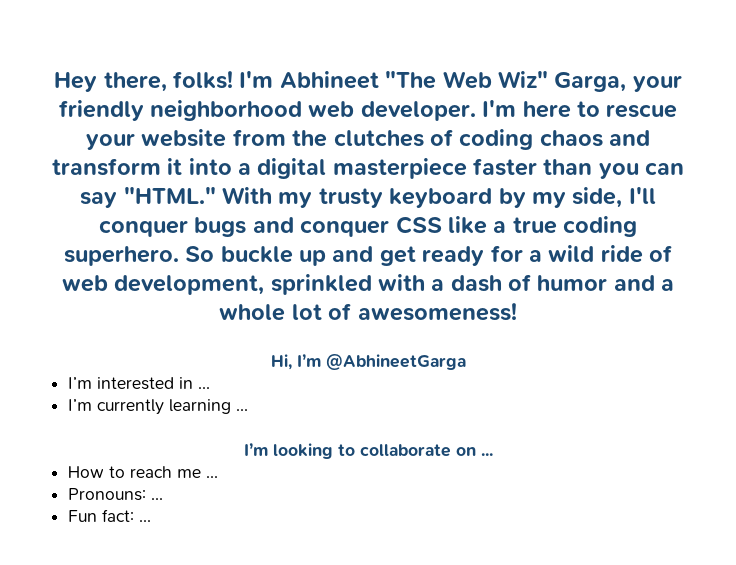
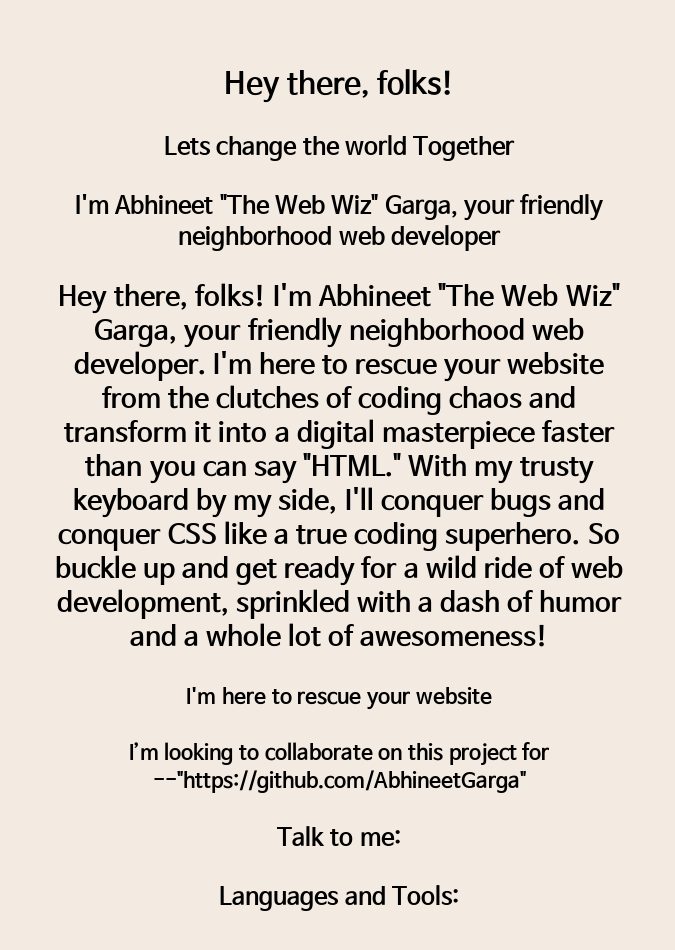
[54,71,234,92] Hey there, folks! -> [223,69,455,103] [163,135,516,161] [74,194,604,221] [178,225,501,251] [58,283,266,314] Hey there, folks! // Lets change the world Together // I'm Abhineet "The Web Wiz" Garga, your friendly neighborhood web developer // Hey there, folks!
[270,354,466,370] [68,377,211,390] [68,399,249,415] Hi, I’m @AbhineetGarga // I’m interested in ... // I’m currently learning ... -> [186,687,492,710] I'm here to rescue your website
[480,453,493,456] [68,466,219,478] [68,488,164,501] [68,509,152,522] ... // How to reach me ... // Pronouns: ... // Fun fact: ... -> [408,742,550,766] [152,770,526,793] [277,826,401,846] [219,885,459,911] this project for --"https://github.com/AbhineetGarga" // Talk to me: // Languages and Tools:

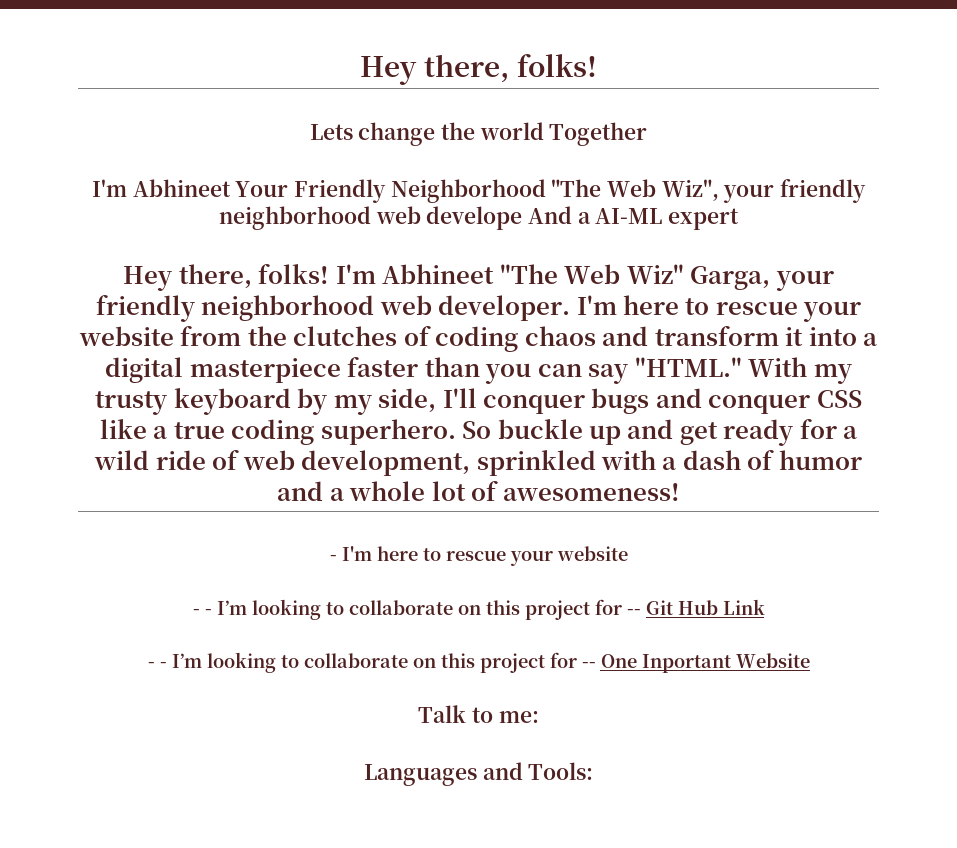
[219,194,604,221] [178,225,501,251] "The Web Wiz" Garga, your friendly neighborhood web developer -> [235,179,867,203] [218,206,740,230] Your Friendly Neighborhood "The Web Wiz", your friendly neighborhood web develope And a AI-ML expert
(549, 635) none -> [329,555,337,561] -
[128,742,550,766] [152,770,526,793] I’m looking to collaborate on this project for --"https://github.com/AbhineetGarga" -> [192,599,765,620] [147,652,810,673] - - I’m looking to collaborate on this project for -- Git Hub Link // - - I’m looking to collaborate on this project for -- One Inportant Website

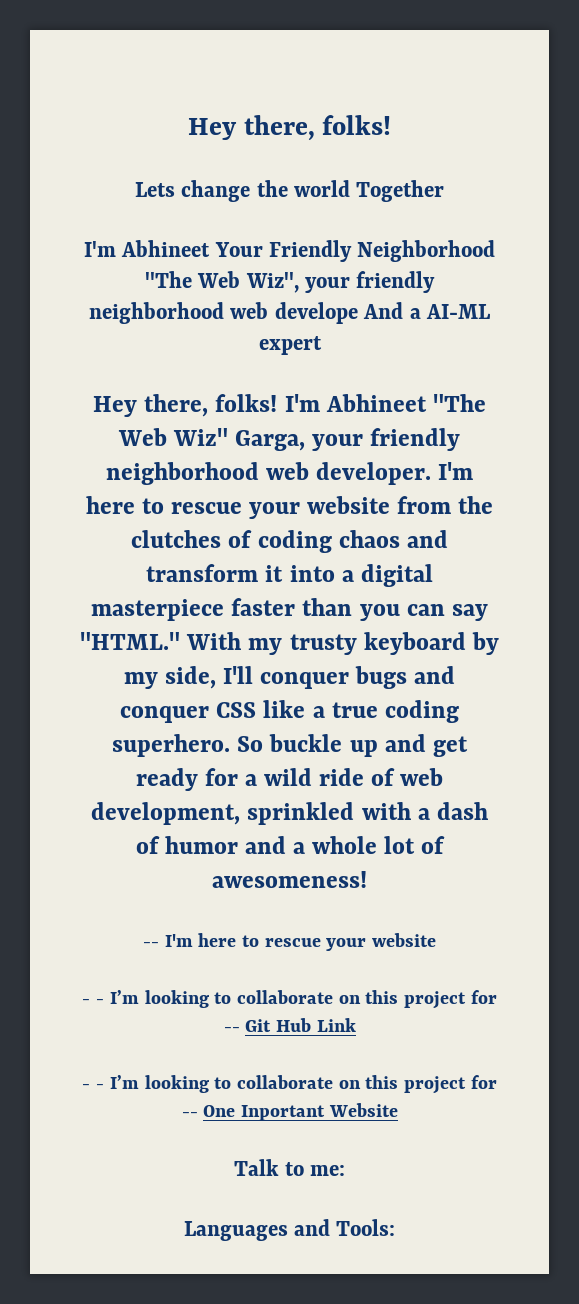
[329,555,337,561] - -> [142,942,159,947] --

